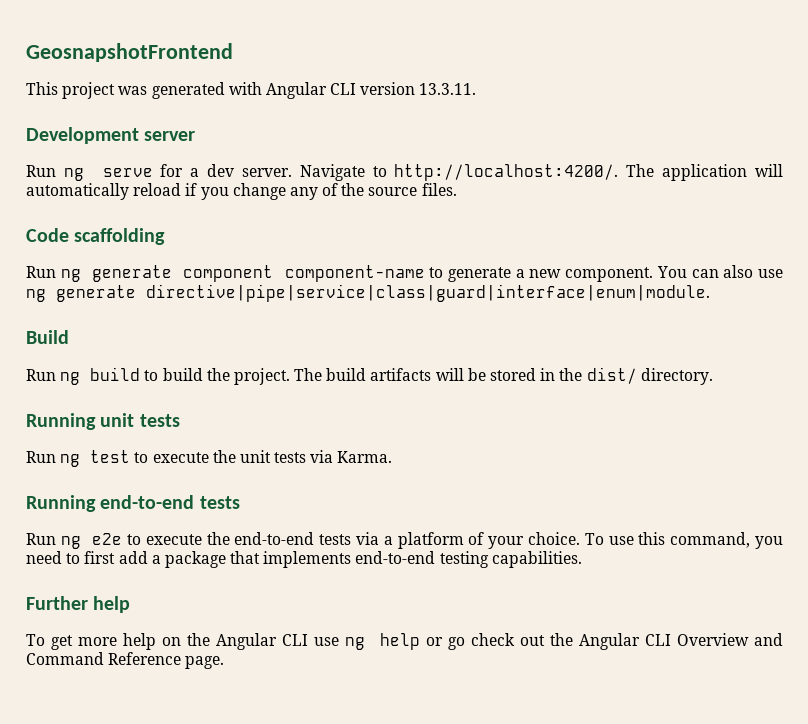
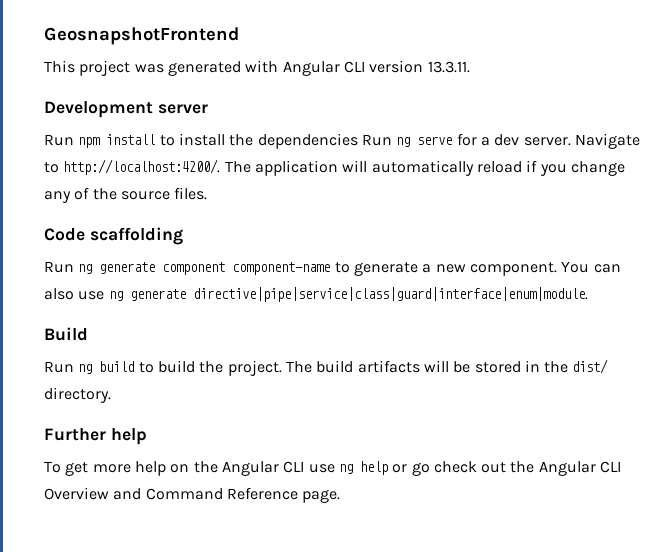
(56, 171) none -> [78,133,392,149] npm install to install the dependencies Run
[26,413,180,430] [26,450,393,467] [26,495,240,512] [26,532,783,549] [26,551,582,568] // Running unit tests // Run ng test to execute the unit tests via Karma. // Running end-to-end tests // Run ng e2e to execute the end-to-end tests via a platform of your choice. To use this command, you need to first add a package that implements end-to-end testing capabilities. -> (111, 395) none

